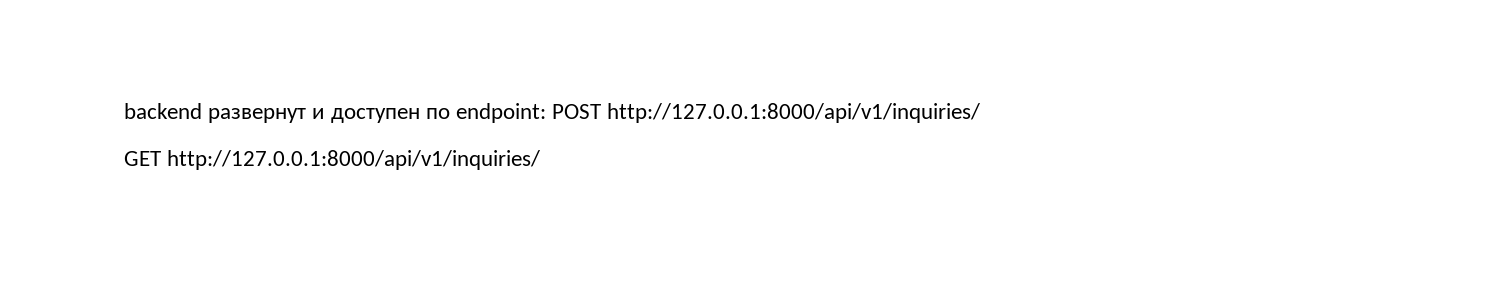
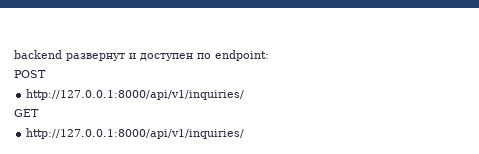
(547, 113) none -> (269, 55) //
(602, 111) none -> (46, 74) //
(161, 158) none -> (39, 113) //

